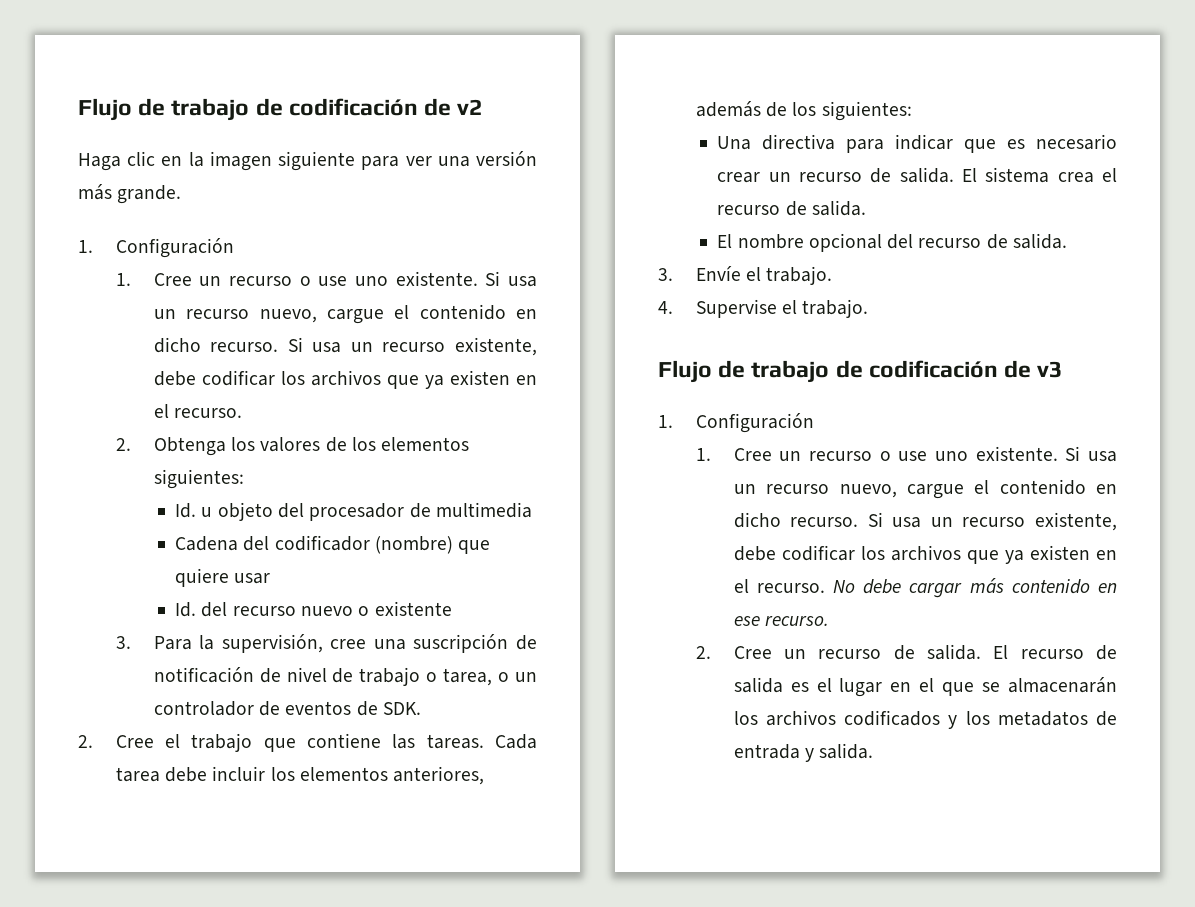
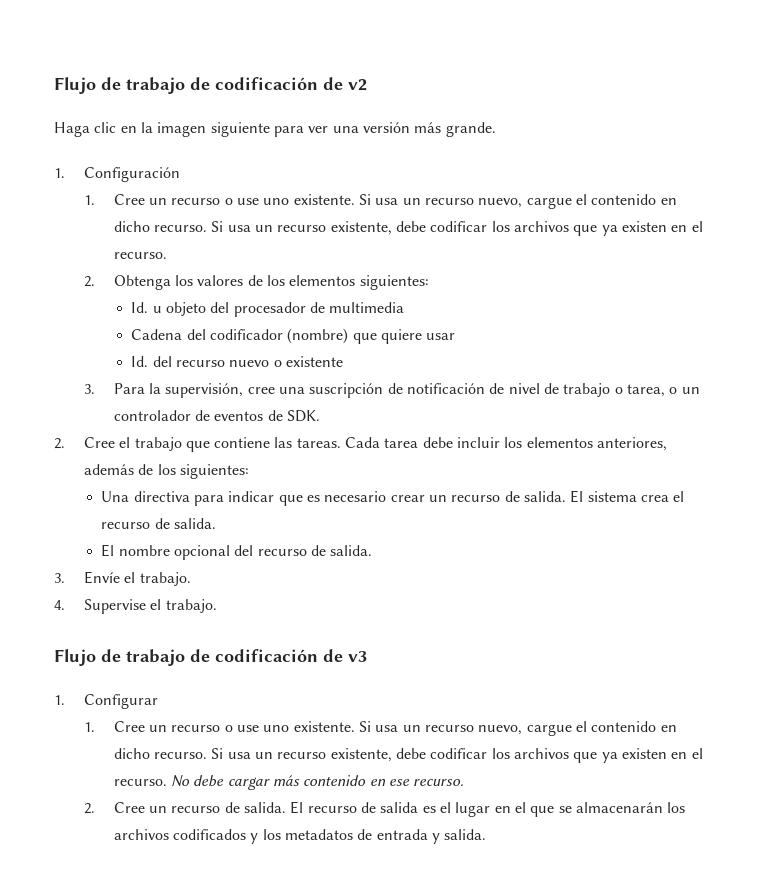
[695,413,814,433] Configuración -> [83,694,158,709] Configurar

